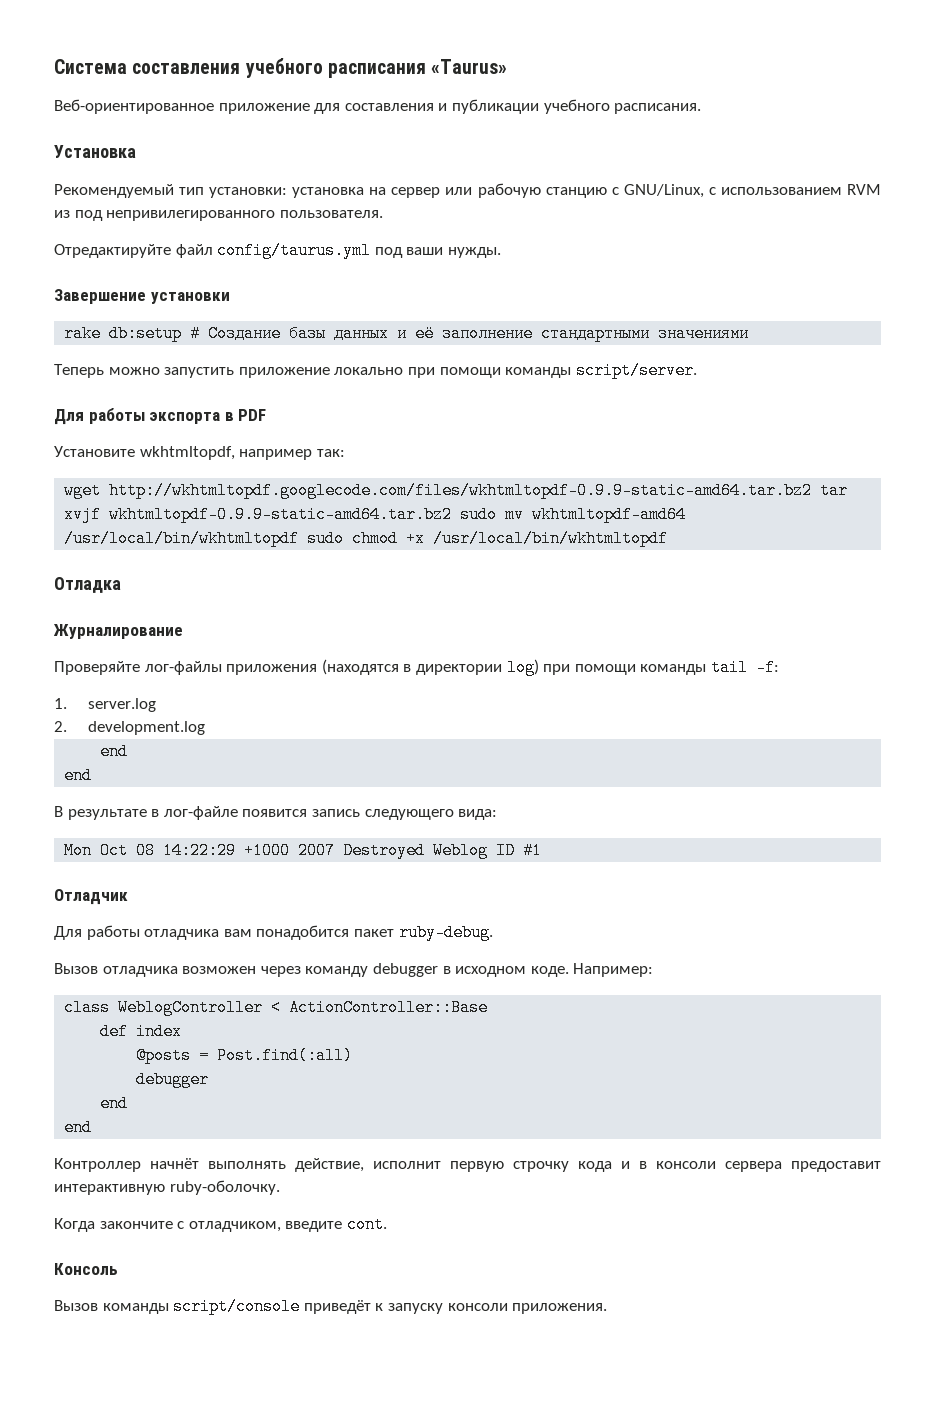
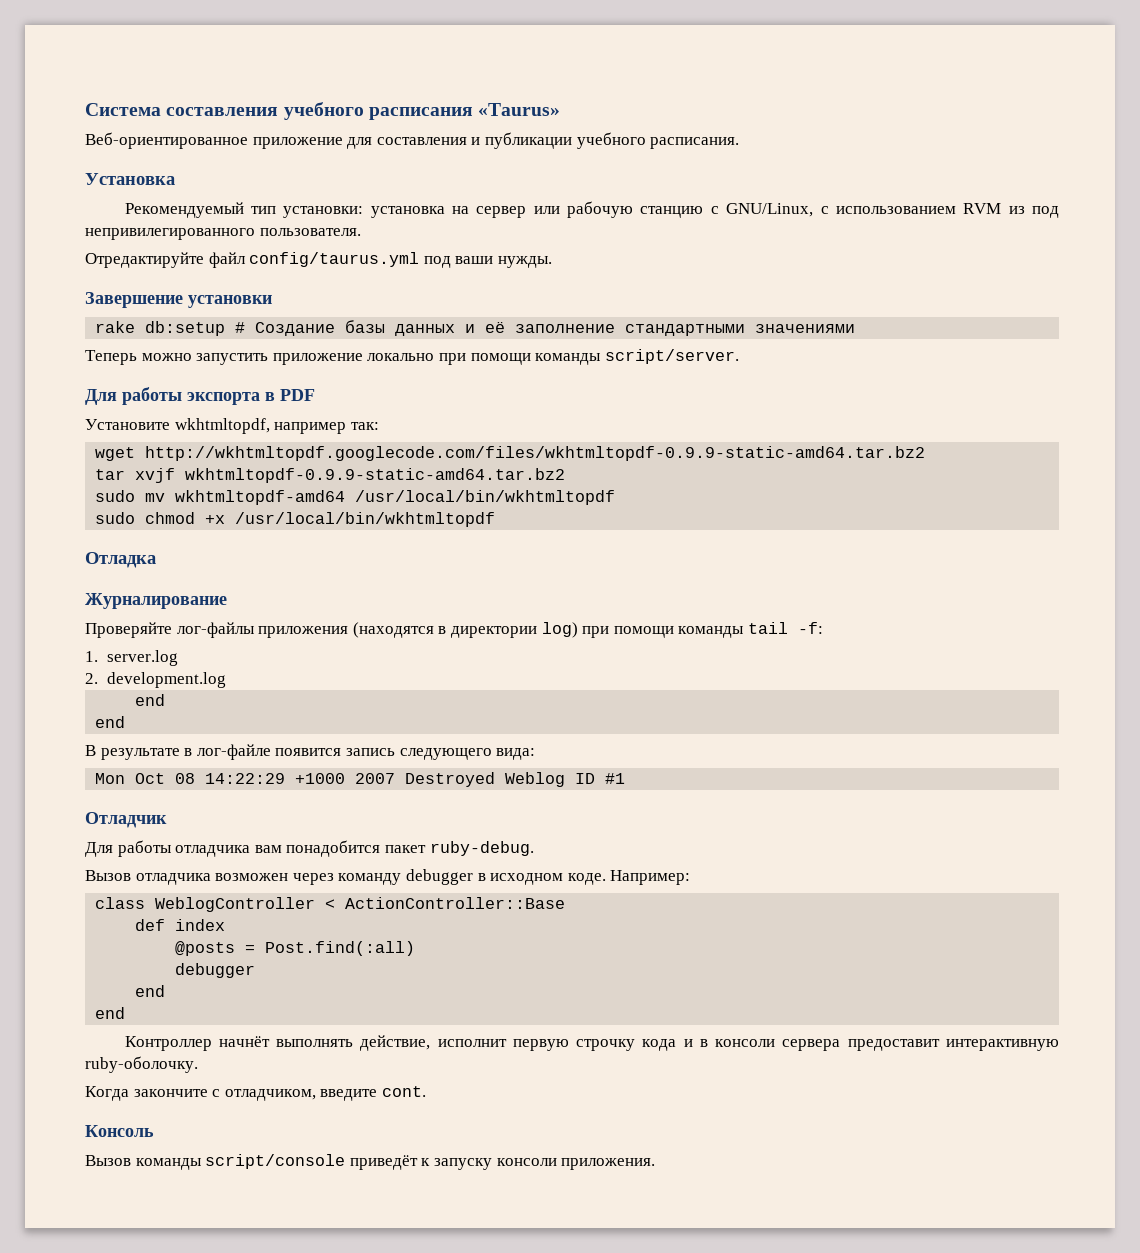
(813, 490) none -> (926, 453) //
(453, 514) none -> (566, 475) //
(300, 538) none -> (616, 497) //

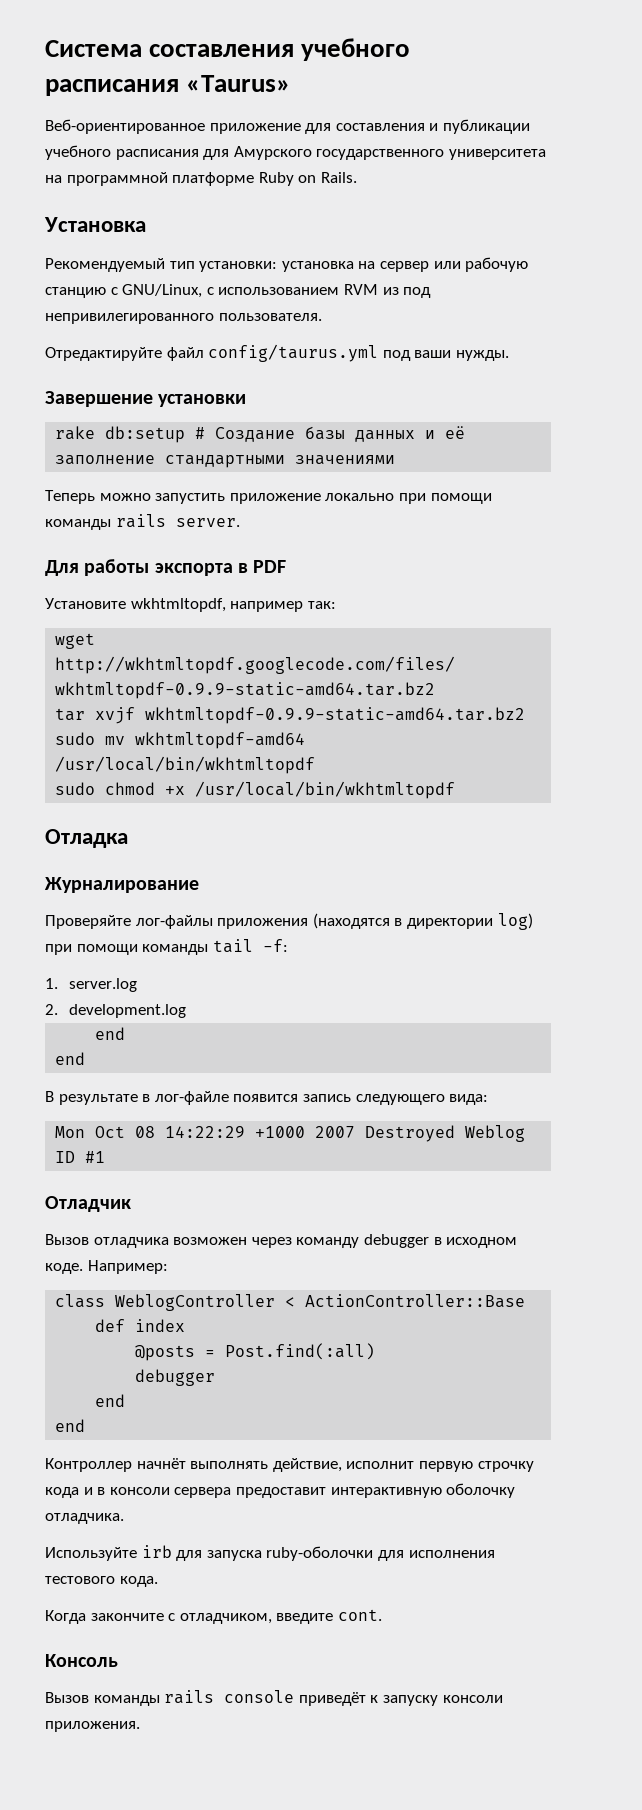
[650,137,740,149] расписания. -> [115,146,546,160] [45,172,357,186] расписания для Амурского государственного университета на программной платформе Ruby on Rails.
[604,349,739,364] script/server. -> [115,514,240,528] rails server.
[85,840,534,857] // Для работы отладчика вам понадобится пакет ruby-debug. -> (131, 1204) none
[85,1056,198,1073] ruby-оболочку. -> [446,1483,516,1498] [45,1513,124,1524] [45,1545,495,1561] [45,1576,158,1587] оболочку отладчика. // Используйте irb для запуска ruby-оболочки для исполнения тестового кода.
[205,1154,346,1169] script/console -> [164,1690,295,1704] rails console

